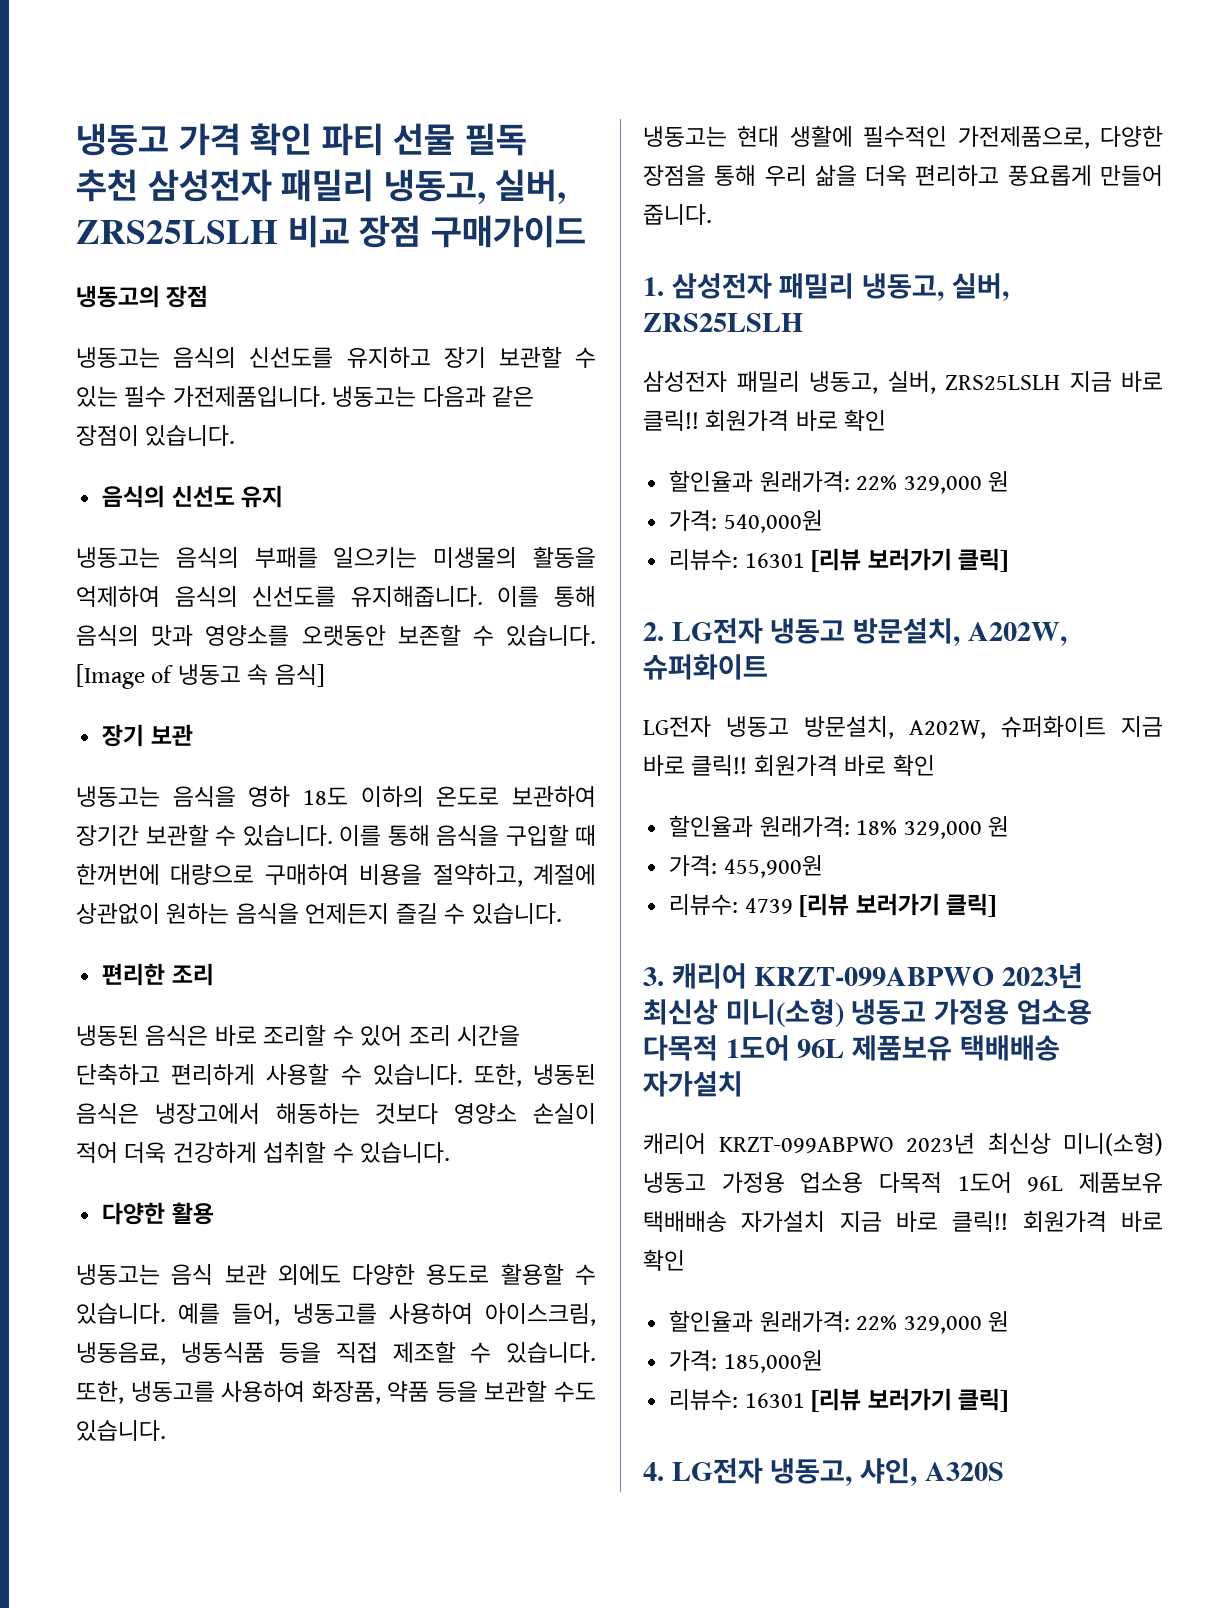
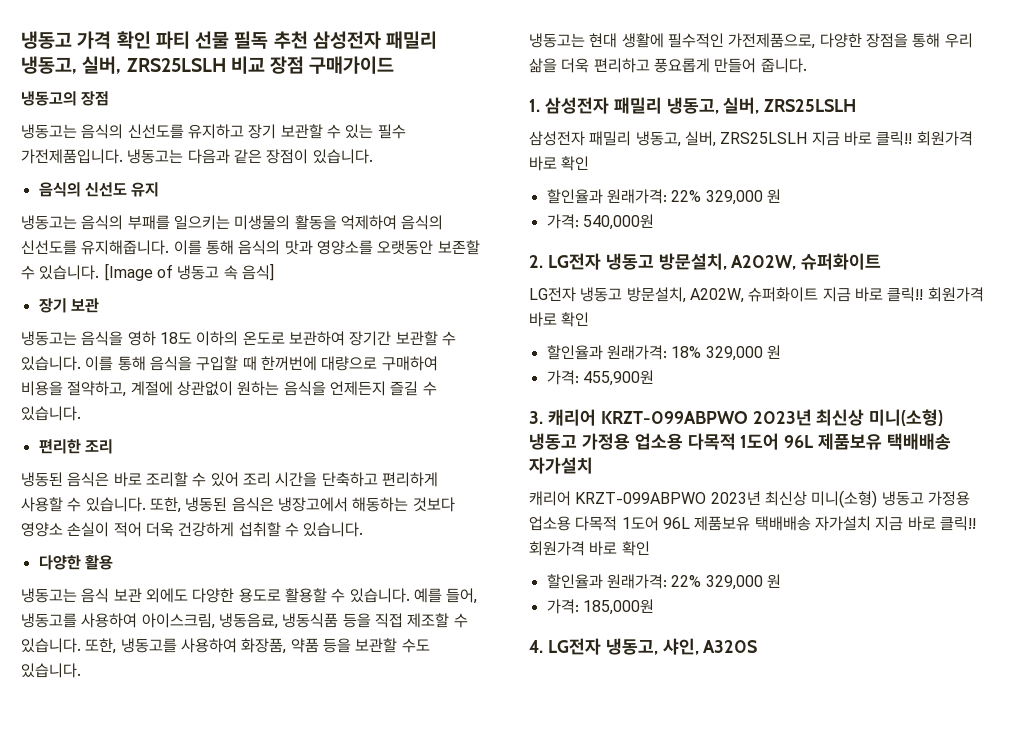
[669,548,1009,572] // 리뷰수: 16301 [리뷰 보러가기 클릭] -> (654, 222) none
[669,893,997,917] // 리뷰수: 4739 [리뷰 보러가기 클릭] -> (654, 378) none
[669,1388,1009,1412] // 리뷰수: 16301 [리뷰 보러가기 클릭] -> (654, 607) none

